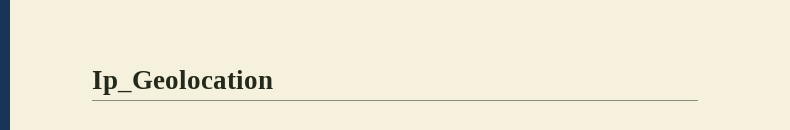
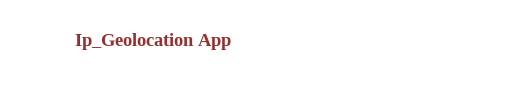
(273, 82) none -> [198,34,231,50] App

